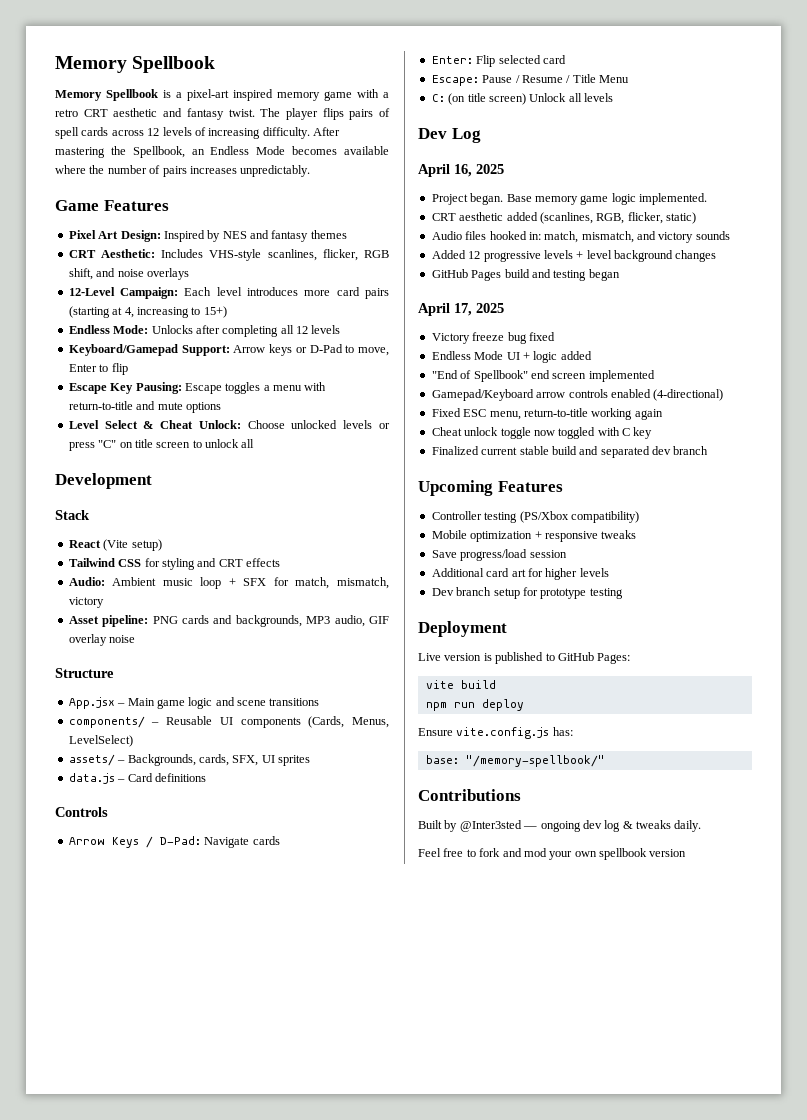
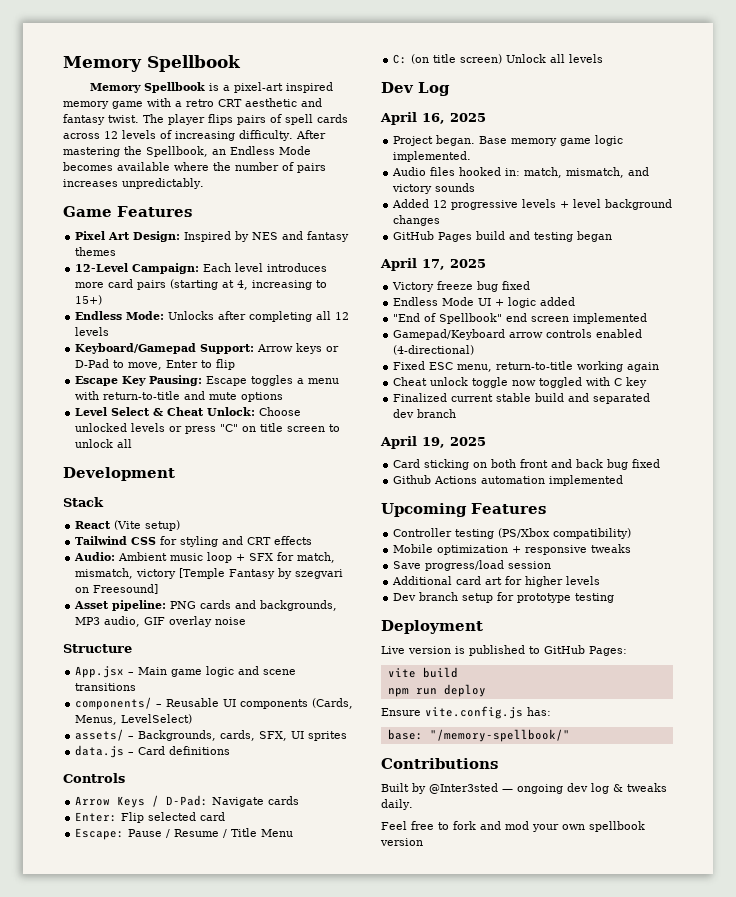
[68,249,389,261] [68,268,189,280] // CRT Aesthetic: Includes VHS-style scanlines, flicker, RGB shift, and noise overlays -> (117, 251) none
(104, 602) none -> [179,568,344,579] [75,584,159,594] [Temple Fantasy by szegvari on Freesound]
[431,212,696,224] // CRT aesthetic added (scanlines, RGB, flicker, static) -> (472, 156) none
(709, 450) none -> [380,436,486,449] [393,459,661,470] [393,475,624,486] // April 19, 2025 // Card sticking on both front and back bug fixed // Github Actions automation implemented

